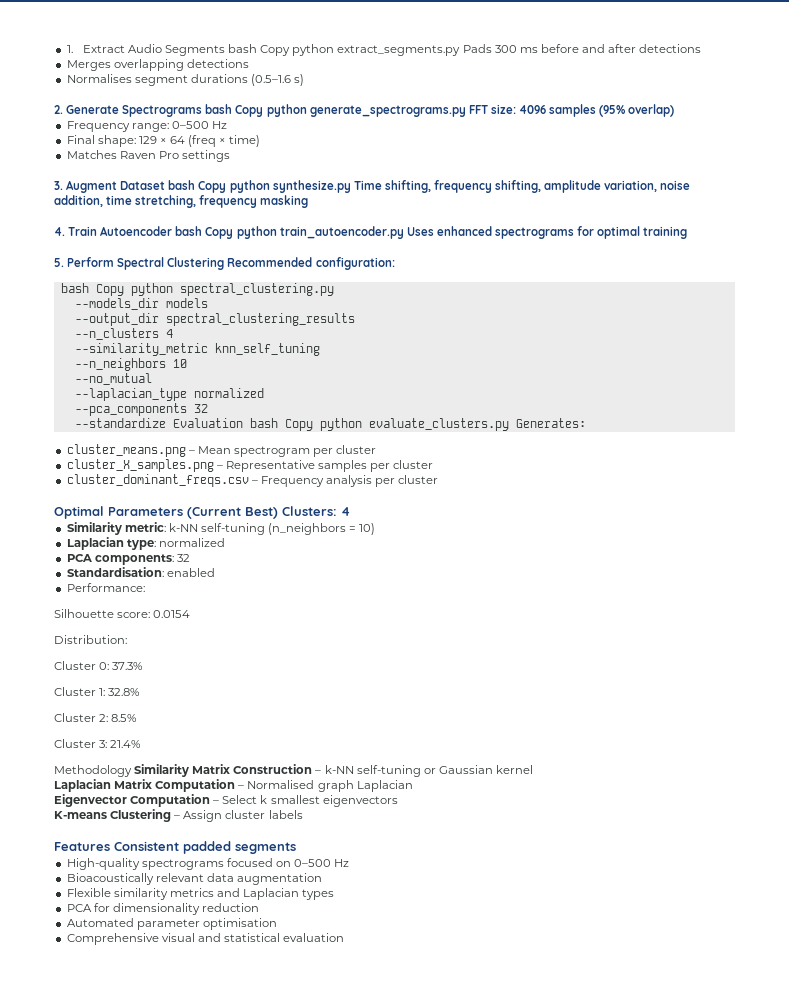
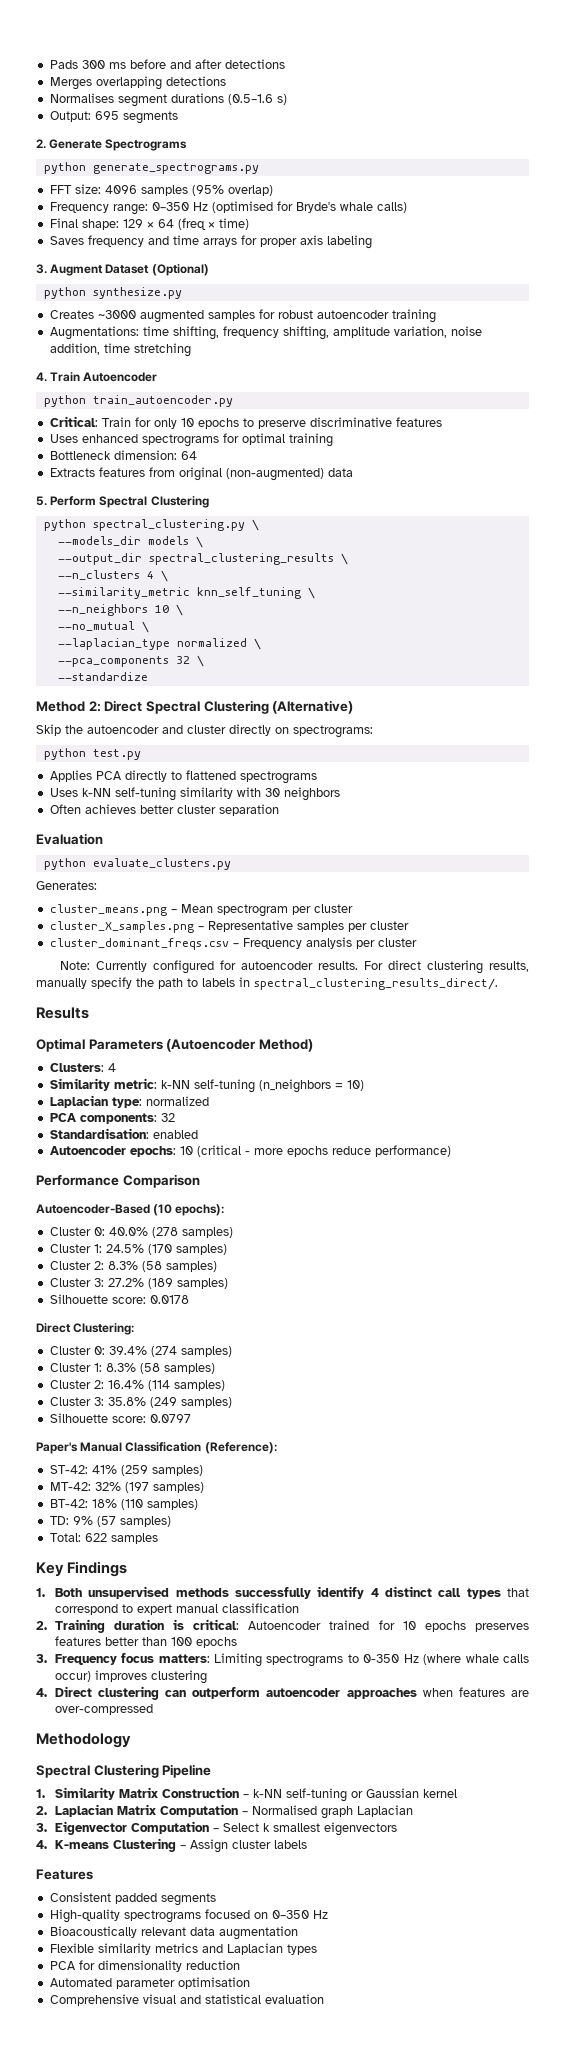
[66,44,461,56] 1. Extract Audio Segments bash Copy python extract_segments.py -> (49, 64) none
(305, 80) none -> [49,111,178,124] // Output: 695 segments
[205,104,264,117] bash Copy -> (188, 145) //
(466, 111) none -> (259, 168) //
[171,121,227,129] 0–500 Hz -> [151,201,407,213] 0–350 Hz (optimised for Bryde's whale calls)
[66,150,230,162] Matches Raven Pro settings -> [49,235,372,249] Saves frequency and time arrays for proper axis labeling
[168,180,227,193] bash Copy -> [151,264,209,276] (Optional) //
[353,180,382,190] Time -> [49,309,436,323] [49,326,169,340] // Creates ~3000 augmented samples for robust autoencoder training // Augmentations: time
[135,195,309,208] stretching, frequency masking -> [133,343,191,357] stretching
[175,226,234,239] bash Copy -> (158, 377) //
(404, 232) none -> [49,416,442,429] // Critical: Train for only 10 epochs to preserve discriminative features //
(688, 232) none -> [49,450,197,460] [49,467,353,481] // Bottleneck dimension: 64 // Extracts features from original (non-augmented) data
[227,257,395,270] [60,283,124,296] Recommended configuration: // bash Copy -> (209, 502) //
(334, 289) none -> [251,519,259,531] \
(208, 303) none -> [195,536,203,548] \
(355, 319) none -> [340,553,348,565] \
(173, 333) none -> [160,570,168,582] \
(320, 349) none -> [307,587,315,599] \
(187, 363) none -> [175,604,183,616] \
(152, 379) none -> [141,621,149,633] \
(264, 393) none -> [253,638,261,650] \
(208, 408) none -> [196,655,204,667] \
(166, 423) none -> [36,700,354,714] [36,724,373,738] [43,748,141,760] [49,770,317,784] [49,787,340,801] [49,804,279,816] // Method 2: Direct Spectral Clustering (Alternative) // Skip the autoencoder and cluster directly on spectrograms: // python test.py // Applies PCA directly to flattened spectrograms // Uses k-NN self-tuning similarity with 30 neighbors // Often achieves better cluster separation //
[249,418,313,431] bash Copy -> (103, 839) //
(509, 424) none -> (231, 864) //
(439, 479) none -> [59,960,529,974] [36,977,498,990] [36,1007,89,1019] // Note: Currently configured for autoencoder results. For direct clustering results, manually specify the path to labels in spectral_clustering_results_direct/. // Results
[187,507,278,519] (Current Best) -> [166,1039,313,1052] (Autoencoder Method) //
[66,583,145,592] [54,609,191,618] [54,635,127,644] [54,661,144,670] [54,687,141,696] [54,713,138,722] [54,739,142,748] [54,765,132,777] Performance: // Silhouette score: 0.0154 // Distribution: // Cluster 0: 37.3% // Cluster 1: 32.8% // Cluster 2: 8.5% // Cluster 3: 21.4% // Methodology -> [49,1145,451,1157] [36,1174,200,1188] [36,1204,225,1216] [49,1227,233,1238] [49,1244,227,1255] [49,1261,217,1272] [49,1278,228,1289] [49,1294,189,1304] [36,1323,135,1335] [49,1346,232,1357] [49,1363,215,1374] [49,1380,225,1391] [49,1397,232,1408] [49,1413,191,1423] [36,1442,277,1454] [49,1465,203,1476] [49,1482,204,1493] [49,1499,198,1510] [49,1516,171,1527] [49,1533,158,1544] [36,1561,128,1577] [36,1586,530,1599] [54,1603,299,1615] [36,1619,529,1633] [54,1636,237,1648] [36,1653,530,1667] [54,1670,207,1684] [36,1686,529,1700] [54,1704,153,1715] [36,1733,131,1748] [36,1764,212,1778] [36,1789,45,1798] Autoencoder epochs: 10 (critical - more epochs reduce performance) // Performance Comparison // Autoencoder-Based (10 epochs): // Cluster 0: 40.0% (278 samples) // Cluster 1: 24.5% (170 samples) // Cluster 2: 8.3% (58 samples) // Cluster 3: 27.2% (189 samples) // Silhouette score: 0.0178 // Direct Clustering: // Cluster 0: 39.4% (274 samples) // Cluster 1: 8.3% (58 samples) // Cluster 2: 16.4% (114 samples) // Cluster 3: 35.8% (249 samples) // Silhouette score: 0.0797 // Paper's Manual Classification (Reference): // ST-42: 41% (259 samples) // MT-42: 32% (197 samples) // BT-42: 18% (110 samples) // TD: 9% (57 samples) // Total: 622 samples // Key Findings // 1. Both unsupervised methods successfully identify 4 distinct call types that correspond to expert manual classification // 2. Training duration is critical: Autoencoder trained for 10 epochs preserves features better than 100 epochs // 3. Frequency focus matters: Limiting spectrograms to 0-350 Hz (where whale calls occur) improves clustering // 4. Direct clustering can outperform autoencoder approaches when features are over-compressed // Methodology // Spectral Clustering Pipeline // 1.
(533, 769) none -> [36,1806,47,1815] 2.
(413, 786) none -> [36,1823,47,1832] 3.
(398, 801) none -> [36,1840,47,1849] 4.
(110, 846) none -> (93, 1874) //
[294,859,332,867] 0–500 -> [271,1910,309,1919] 0–350

